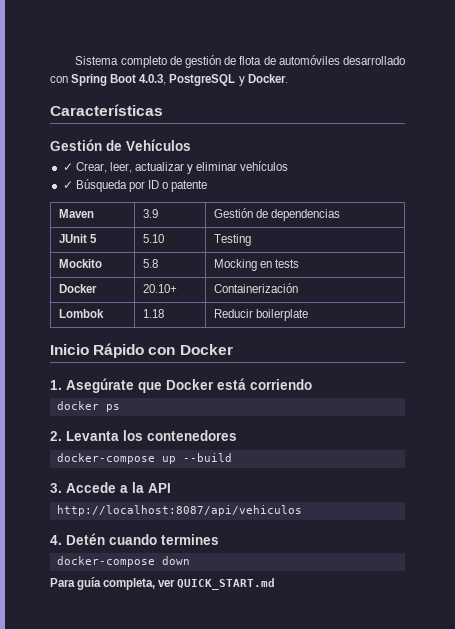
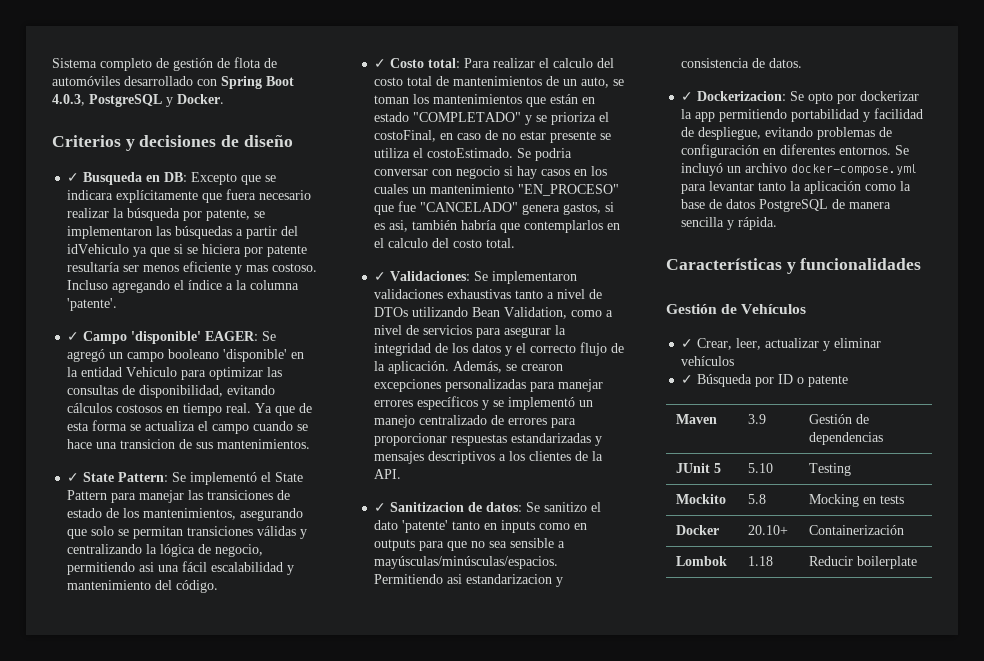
(288, 78) none -> [52,135,293,151] [67,172,277,185] [67,189,312,203] [67,208,266,221] [67,226,299,239] [67,244,308,257] [67,261,318,275] [67,280,300,293] [67,298,118,311] [67,331,277,344] [67,349,305,362] [67,367,283,380] [67,385,276,398] [67,403,313,416] [67,420,309,434] [67,439,311,449] [67,472,304,485] [67,490,291,503] [67,508,304,521] [67,526,308,539] [67,544,264,557] [67,561,295,575] [67,580,219,593] [374,58,615,68] [374,76,625,88] [374,94,596,107] [374,112,610,125] [374,130,612,143] [374,148,573,161] [374,166,608,179] [374,184,620,196] [374,201,615,215] [374,220,621,233] [374,238,516,248] [374,271,578,284] [374,289,603,299] [374,307,614,319] [374,325,567,338] [374,342,625,356] [374,361,564,374] [374,379,604,392] [374,396,594,410] [374,415,577,428] [374,433,603,446] [374,451,604,464] [374,469,402,479] [374,502,602,512] [374,520,588,533] [374,538,566,551] [374,556,559,569] [374,574,564,587] [681,58,803,68] [681,91,920,104] [681,108,924,122] [681,127,893,140] [681,144,910,158] [681,163,918,176] [681,181,912,194] [681,199,892,212] [681,217,778,230] // Criterios y decisiones de diseño // ✓ Busqueda en DB: Excepto que se indicara explícitamente que fuera necesario realizar la búsqueda por patente, se implementaron las búsquedas a partir del idVehiculo ya que si se hiciera por patente resultaría ser menos eficiente y mas costoso. Incluso agregando el índice a la columna 'patente'. // ✓ Campo 'disponible' EAGER: Se agregó un campo booleano 'disponible' en la entidad Vehiculo para optimizar las consultas de disponibilidad, evitando cálculos costosos en tiempo real. Ya que de esta forma se actualiza el campo cuando se hace una transicion de sus mantenimientos. // ✓ State Pattern: Se implementó el State Pattern para manejar las transiciones de estado de los mantenimientos, asegurando que solo se permitan transiciones válidas y centralizando la lógica de negocio, permitiendo asi una fácil escalabilidad y mantenimiento del código. // ✓ Costo total: Para realizar el calculo del costo total de mantenimientos de un auto, se toman los mantenimientos que están en estado "COMPLETADO" y se prioriza el costoFinal, en caso de no estar presente se utiliza el costoEstimado. Se podria conversar con negocio si hay casos en los cuales un mantenimiento "EN_PROCESO" que fue "CANCELADO" genera gastos, si es asi, también habría que contemplarlos en el calculo del costo total. // ✓ Validaciones: Se implementaron validaciones exhaustivas tanto a nivel de DTOs utilizando Bean Validation, como a nivel de servicios para asegurar la integridad de los datos y el correcto flujo de la aplicación. Además, se crearon excepciones personalizadas para manejar errores específicos y se implementó un manejo centralizado de errores para proporcionar respuestas estandarizadas y mensajes descriptivos a los clientes de la API. // ✓ Sanitizacion de datos: Se sanitizo el dato 'patente' tanto en inputs como en outputs para que no sea sensible a mayúsculas/minúsculas/espacios. Permitiendo asi estandarizacion y consistencia de datos. // ✓ Dockerizacion: Se opto por dockerizar la app permitiendo portabilidad y facilidad de despliegue, evitando problemas de configuración en diferentes entornos. Se incluyó un archivo docker-compose.yml para levantar tanto la aplicación como la base de datos PostgreSQL de manera sencilla y rápida.
(163, 110) none -> [786,258,922,274] y funcionalidades
[50,343,233,358] [50,378,312,393] [56,401,120,412] [50,430,237,441] [56,453,232,464] [50,482,171,493] [56,505,302,516] [50,533,219,545] [56,556,190,567] [50,577,276,590] // Inicio Rápido con Docker // 1. Asegúrate que Docker está corriendo // docker ps // 2. Levanta los contenedores // docker-compose up --build // 3. Accede a la API // http://localhost:8087/api/vehiculos // 4. Detén cuando termines // docker-compose down // Para guía completa, ver QUICK_START.md -> (918, 562) none

